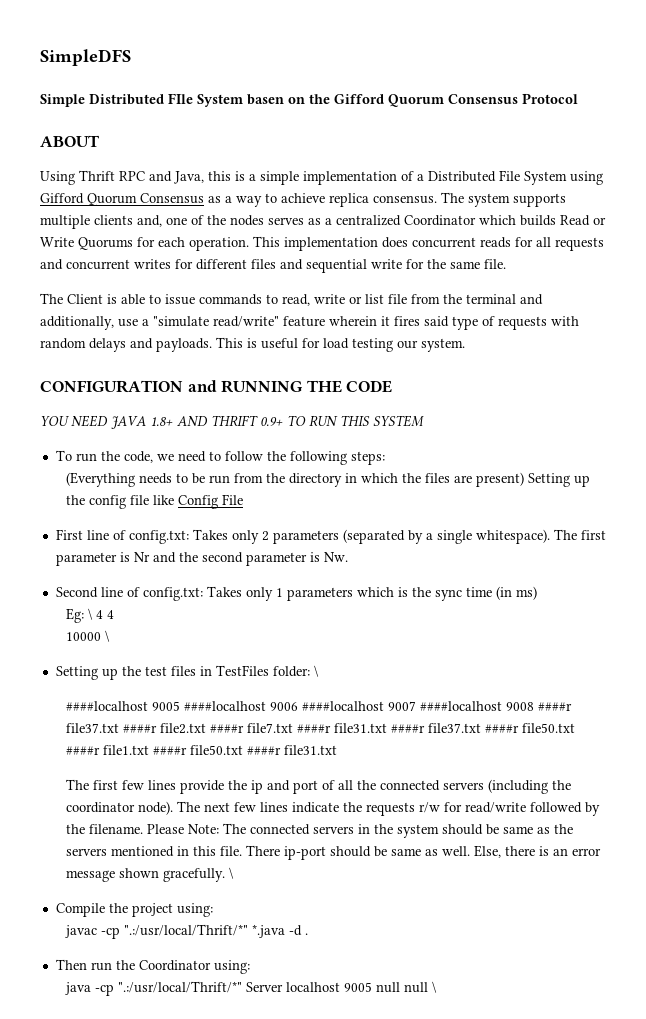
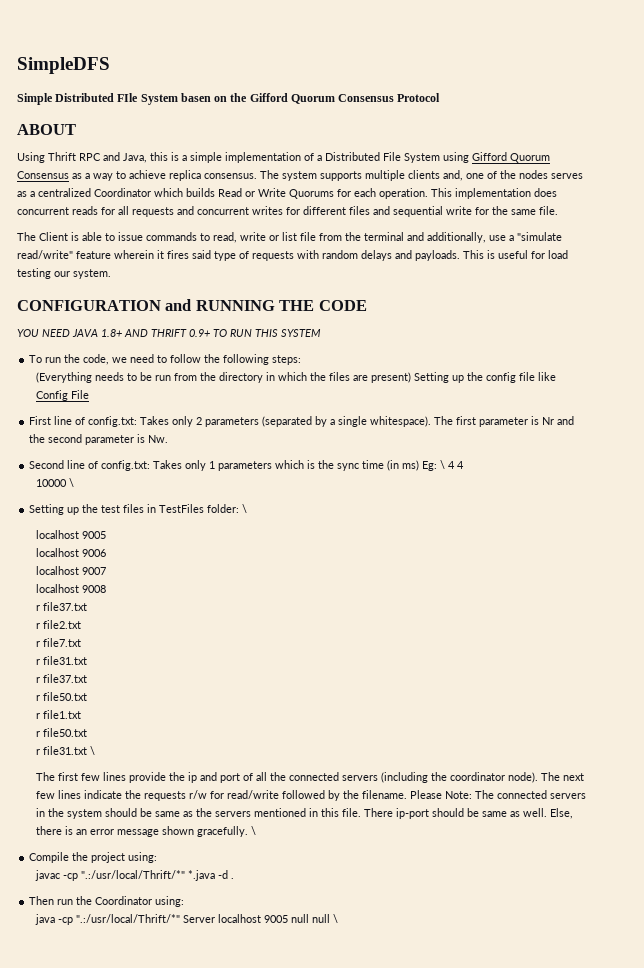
(537, 593) // -> (420, 465) none
[65,701,266,711] ####localhost 9005 ####localhost -> [36,530,107,539] [36,548,80,557] localhost 9005 // localhost
[301,701,384,711] ####localhost -> [36,566,80,575] // localhost
[419,701,502,711] ####localhost -> [36,584,80,593] // localhost
[537,702,572,711] [65,723,157,733] ####r file37.txt ####r -> [36,602,88,611] [36,623,41,629] // r file37.txt // r
[209,724,244,733] ####r -> [36,641,41,647] // r
[296,723,575,733] [65,746,100,755] ####r file31.txt ####r file37.txt ####r file50.txt ####r -> [36,656,88,665] [36,674,88,683] [36,692,88,701] [36,713,41,719] // r file31.txt // r file37.txt // r file50.txt // r
[152,745,337,755] ####r file50.txt ####r file31.txt -> [36,728,88,737] [36,746,96,755] // r file50.txt // r file31.txt \

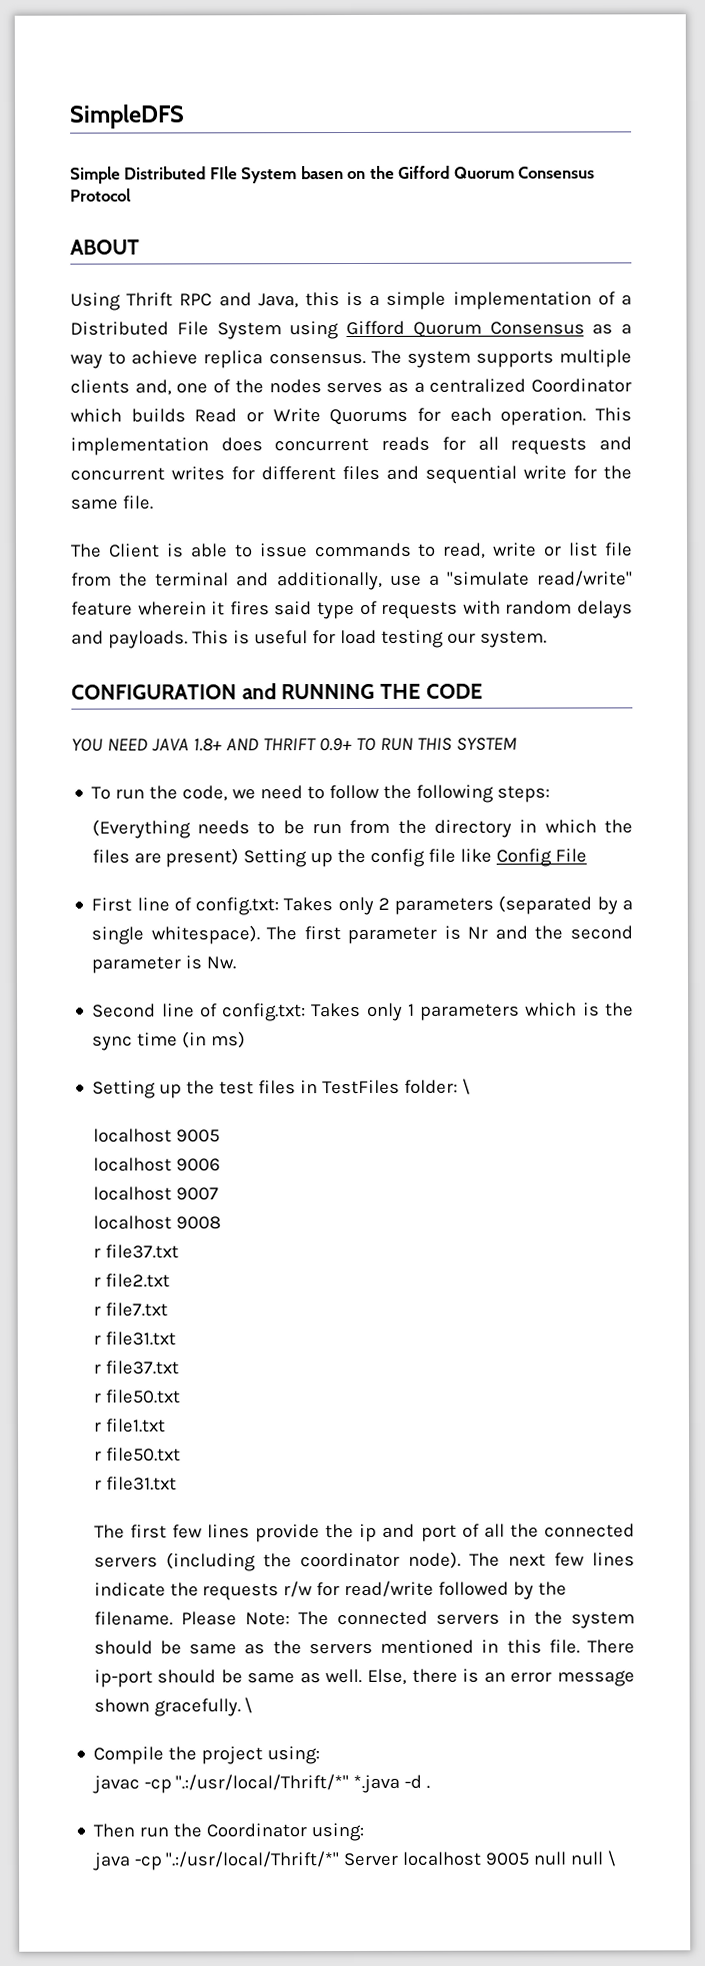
[422,460,465,471] [36,478,75,487] Eg: \ 4 4 // 10000 \ -> (247, 1040) none
[90,746,96,755] \ -> (177, 1483) none

